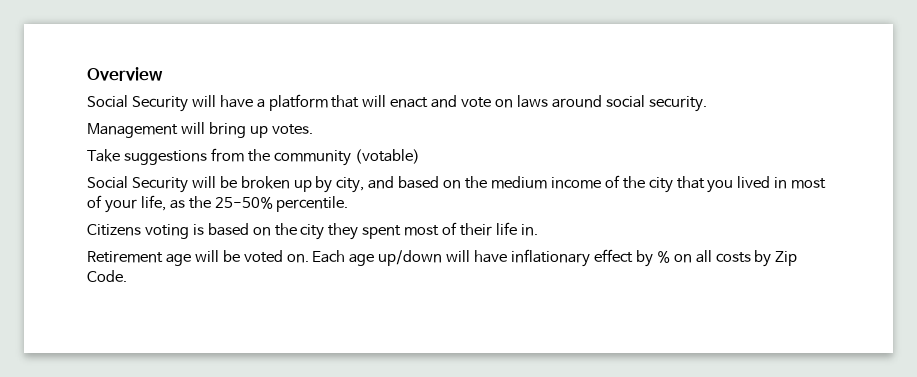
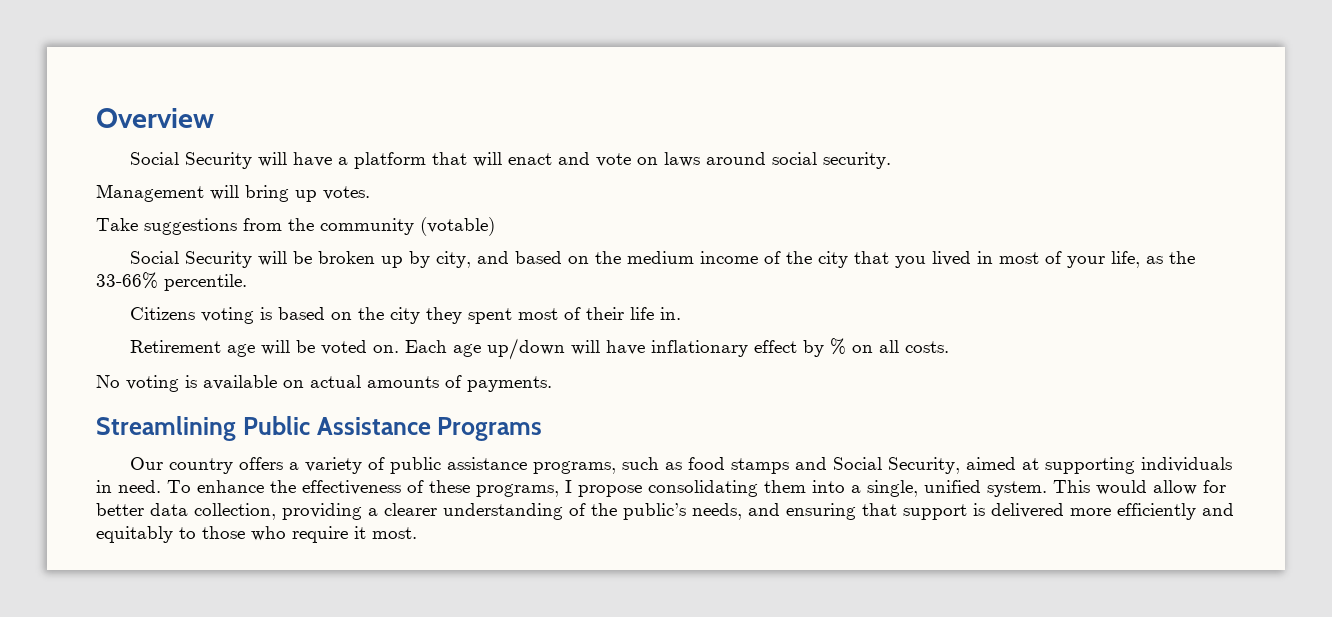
[214,196,273,209] 25-50% -> [96,272,158,289] 33-66%
[715,250,798,267] [87,270,127,282] costs by Zip Code. -> [904,341,949,353] [96,375,552,392] [96,416,543,441] [129,457,1232,474] [96,480,1226,497] [96,503,1234,520] [96,526,417,543] costs. // No voting is available on actual amounts of payments. // Streamlining Public Assistance Programs // Our country offers a variety of public assistance programs, such as food stamps and Social Security, aimed at supporting individuals in need. To enhance the effectiveness of these programs, I propose consolidating them into a single, unified system. This would allow for better data collection, providing a clearer understanding of the public’s needs, and ensuring that support is delivered more efficiently and equitably to those who require it most.

